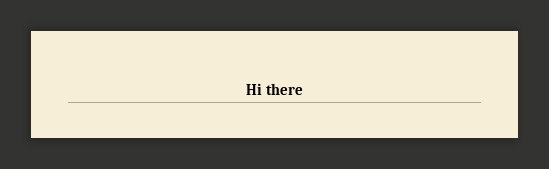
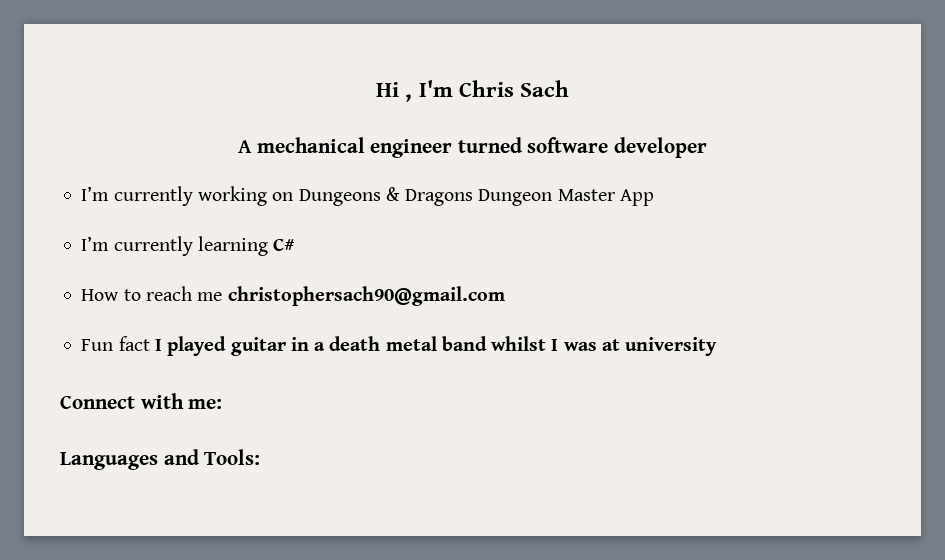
[266,83,304,95] there -> [405,80,569,102] [238,137,707,158] [81,186,654,206] [81,236,296,256] [81,286,505,306] [81,336,718,356] [60,393,223,409] [60,449,261,470] , I'm Chris Sach // A mechanical engineer turned software developer // I’m currently working on Dungeons & Dragons Dungeon Master App // I’m currently learning C# // How to reach me christophersach90@gmail.com // Fun fact I played guitar in a death metal band whilst I was at university // Connect with me: // Languages and Tools:

